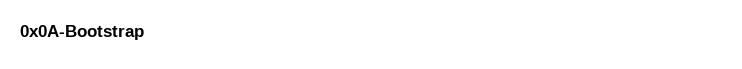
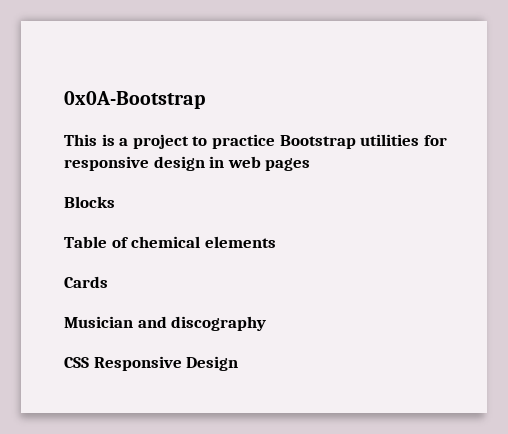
(144, 32) none -> [64,134,447,149] [64,156,311,171] [64,196,115,208] [64,236,276,248] [64,276,108,288] [64,316,267,331] [64,356,239,371] // This is a project to practice Bootstrap utilities for responsive design in web pages // Blocks // Table of chemical elements // Cards // Musician and discography // CSS Responsive Design

